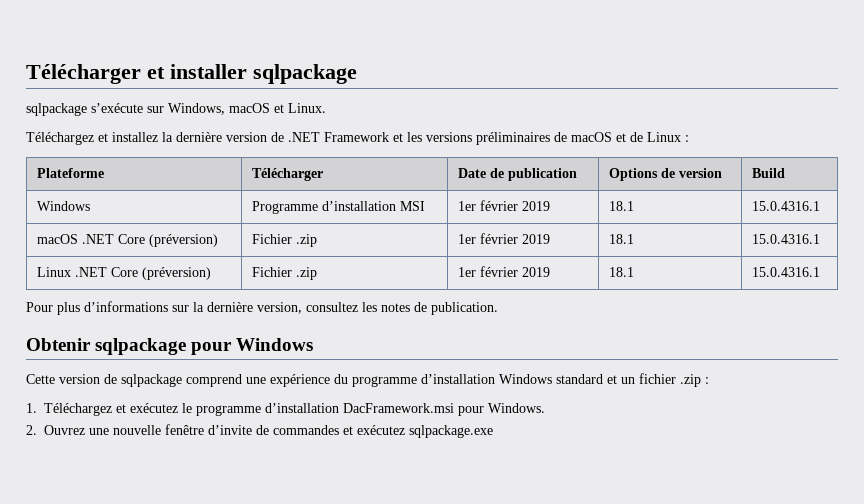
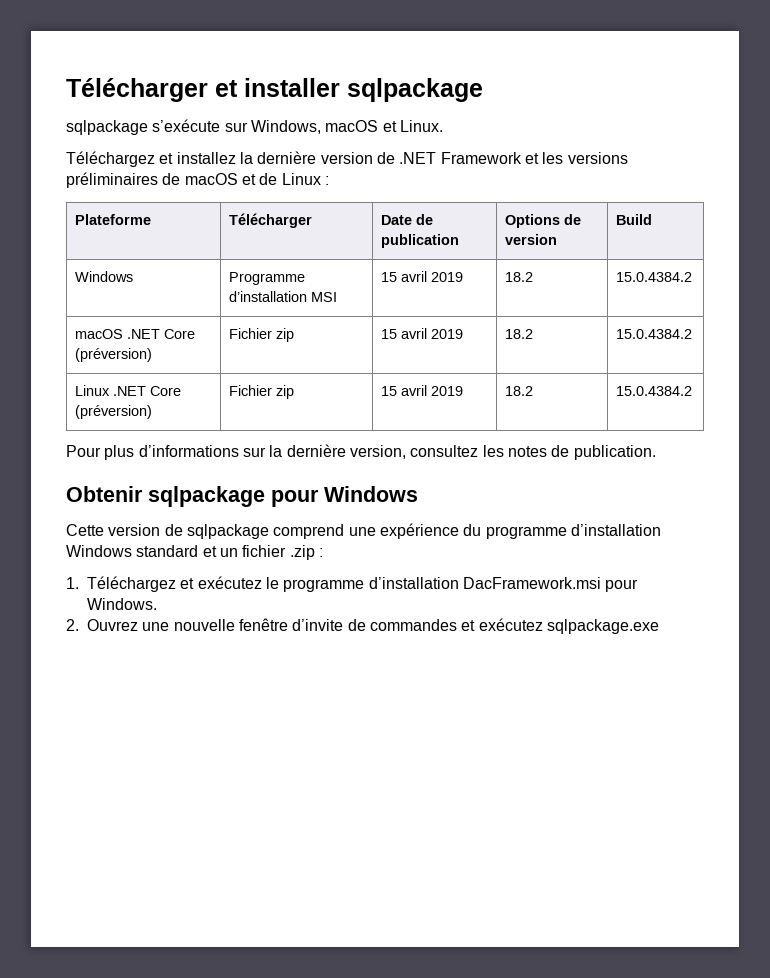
[458,200,551,211] [609,201,635,211] [752,201,821,211] 1er février 2019 | 18.1 | 15.0.4316.1 -> [381,271,464,282] [505,272,534,282] [616,272,693,282] 15 avril 2019 | 18.2 | 15.0.4384.2
[296,234,318,247] [458,233,551,244] [609,234,635,244] [752,234,821,244] .zip | 1er février 2019 | 18.1 | 15.0.4316.1 -> [276,328,295,342] [381,328,464,339] [505,329,534,339] [616,329,693,339] zip | 15 avril 2019 | 18.2 | 15.0.4384.2
[296,267,318,280] [458,266,551,277] [609,267,635,277] [752,267,821,277] .zip | 1er février 2019 | 18.1 | 15.0.4316.1 -> [276,385,295,399] [381,385,464,396] [505,386,534,396] [616,386,693,396] zip | 15 avril 2019 | 18.2 | 15.0.4384.2

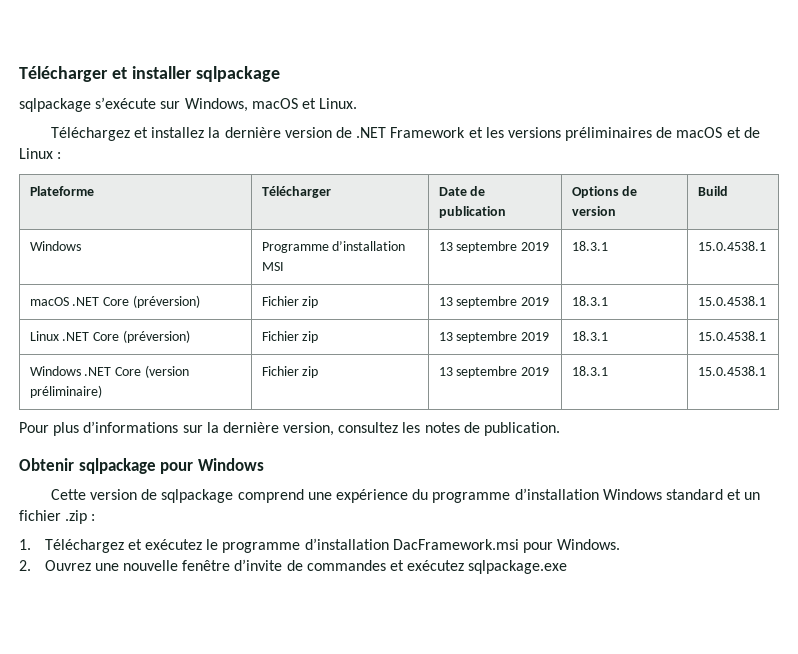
[381,271,464,282] [505,272,534,282] [616,272,693,282] 15 avril 2019 | 18.2 | 15.0.4384.2 -> [438,241,550,253] [571,241,608,251] [697,241,766,251] 13 septembre 2019 | 18.3.1 | 15.0.4538.1
[381,328,464,339] [505,329,534,339] [616,329,693,339] 15 avril 2019 | 18.2 | 15.0.4384.2 -> [438,296,550,308] [571,296,608,306] [697,296,766,306] 13 septembre 2019 | 18.3.1 | 15.0.4538.1
[381,385,464,396] [505,386,534,396] [616,386,693,396] 15 avril 2019 | 18.2 | 15.0.4384.2 -> [438,331,550,343] [571,331,608,341] [697,331,766,341] [29,365,189,378] [29,385,102,398] [261,366,319,378] [438,366,550,378] [571,366,608,376] [697,366,766,376] 13 septembre 2019 | 18.3.1 | 15.0.4538.1 // Windows .NET Core (version préliminaire) | Fichier zip | 13 septembre 2019 | 18.3.1 | 15.0.4538.1

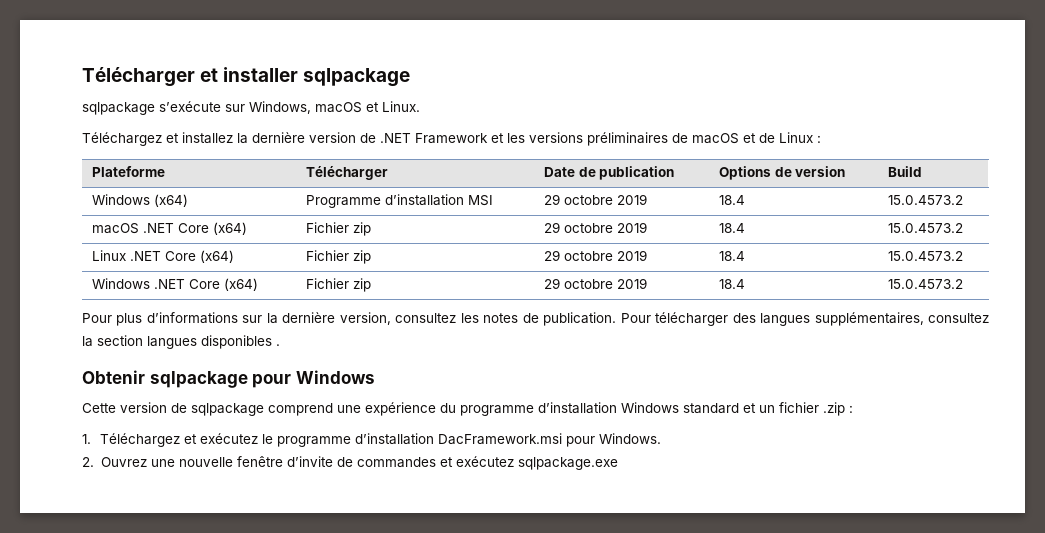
(81, 246) none -> [154,194,189,207] (x64)
[438,241,550,253] [571,241,608,251] [697,241,766,251] 13 septembre 2019 | 18.3.1 | 15.0.4538.1 -> [544,194,648,205] [719,195,746,205] [888,195,964,205] 29 octobre 2019 | 18.4 | 15.0.4573.2
[132,295,200,308] [261,296,319,308] [438,296,550,308] [571,296,608,306] [697,296,766,306] (préversion) | Fichier zip | 13 septembre 2019 | 18.3.1 | 15.0.4538.1 -> [213,222,248,235] [306,222,372,236] [544,222,648,233] [719,223,746,233] [888,223,964,233] (x64) | Fichier zip | 29 octobre 2019 | 18.4 | 15.0.4573.2
[122,330,190,343] [261,331,319,343] [438,331,550,343] [571,331,608,341] [697,331,766,341] (préversion) | Fichier zip | 13 septembre 2019 | 18.3.1 | 15.0.4538.1 -> [200,250,235,263] [306,250,372,264] [544,250,648,261] [719,251,746,261] [888,251,964,261] (x64) | Fichier zip | 29 octobre 2019 | 18.4 | 15.0.4573.2
[144,365,189,378] [29,385,102,398] [261,366,319,378] [438,366,550,378] [571,366,608,376] [697,366,766,376] (version préliminaire) | Fichier zip | 13 septembre 2019 | 18.3.1 | 15.0.4538.1 -> [224,278,259,291] [306,278,372,292] [544,278,648,289] [719,279,746,289] [888,279,964,289] (x64) | Fichier zip | 29 octobre 2019 | 18.4 | 15.0.4573.2
(561, 429) none -> [620,312,990,326] [82,335,280,349] Pour télécharger des langues supplémentaires, consultez la section langues disponibles .

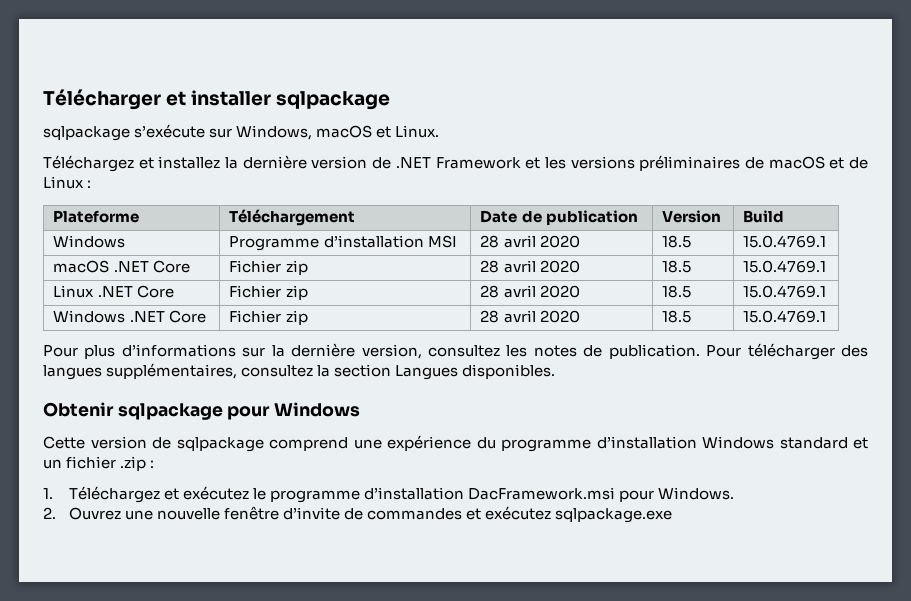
[306,166,389,180] Télécharger -> [229,209,356,226] Téléchargement
[719,166,846,180] Options de version -> [662,210,722,223] Version
[154,194,189,207] (x64) -> (126, 241) none
[544,194,648,205] [719,195,746,205] [888,195,964,205] 29 octobre 2019 | 18.4 | 15.0.4573.2 -> [480,235,580,248] [662,235,692,248] [743,235,827,248] 28 avril 2020 | 18.5 | 15.0.4769.1
[213,222,248,235] [306,222,372,236] [544,222,648,233] [719,223,746,233] [888,223,964,233] (x64) | Fichier zip | 29 octobre 2019 | 18.4 | 15.0.4573.2 -> [229,260,308,275] [480,260,580,273] [662,260,692,273] [743,260,827,273] | Fichier zip | 28 avril 2020 | 18.5 | 15.0.4769.1
[200,250,235,263] [306,250,372,264] [544,250,648,261] [719,251,746,261] [888,251,964,261] (x64) | Fichier zip | 29 octobre 2019 | 18.4 | 15.0.4573.2 -> [229,285,308,300] [480,285,580,298] [662,285,692,298] [743,285,827,298] | Fichier zip | 28 avril 2020 | 18.5 | 15.0.4769.1
[224,278,259,291] [306,278,372,292] [544,278,648,289] [719,279,746,289] [888,279,964,289] (x64) | Fichier zip | 29 octobre 2019 | 18.4 | 15.0.4573.2 -> [229,310,308,325] [480,310,580,323] [662,310,692,323] [743,310,827,323] | Fichier zip | 28 avril 2020 | 18.5 | 15.0.4769.1
[147,335,280,349] langues disponibles . -> [395,364,556,380] Langues disponibles.

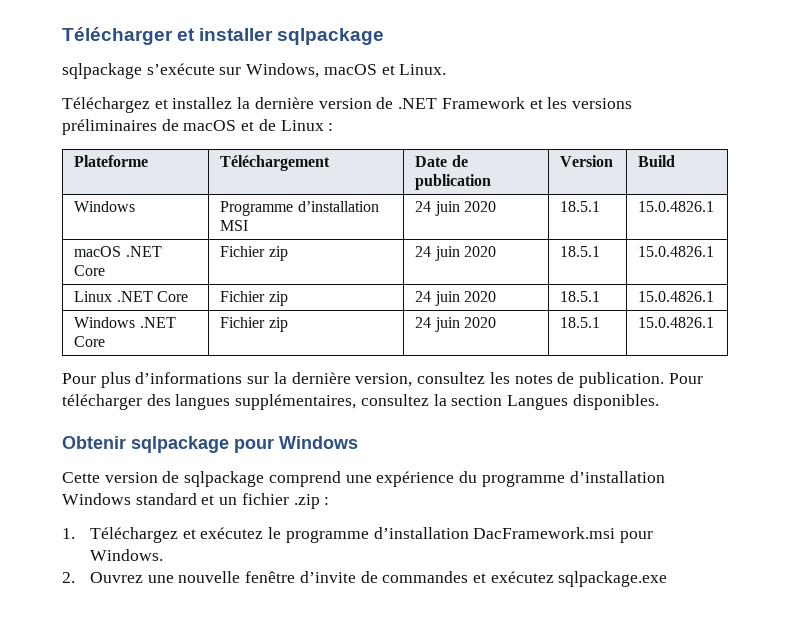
[480,235,580,248] [662,235,692,248] [743,235,827,248] 28 avril 2020 | 18.5 | 15.0.4769.1 -> [415,201,496,216] [560,201,601,212] [638,201,715,212] 24 juin 2020 | 18.5.1 | 15.0.4826.1
[480,260,580,273] [662,260,692,273] [743,260,827,273] 28 avril 2020 | 18.5 | 15.0.4769.1 -> [415,246,496,261] [560,246,601,257] [638,246,715,257] 24 juin 2020 | 18.5.1 | 15.0.4826.1
[480,285,580,298] [662,285,692,298] [743,285,827,298] 28 avril 2020 | 18.5 | 15.0.4769.1 -> [415,291,496,306] [560,291,601,302] [638,291,715,302] 24 juin 2020 | 18.5.1 | 15.0.4826.1
[480,310,580,323] [662,310,692,323] [743,310,827,323] 28 avril 2020 | 18.5 | 15.0.4769.1 -> [415,317,496,332] [560,317,601,328] [638,317,715,328] 24 juin 2020 | 18.5.1 | 15.0.4826.1

